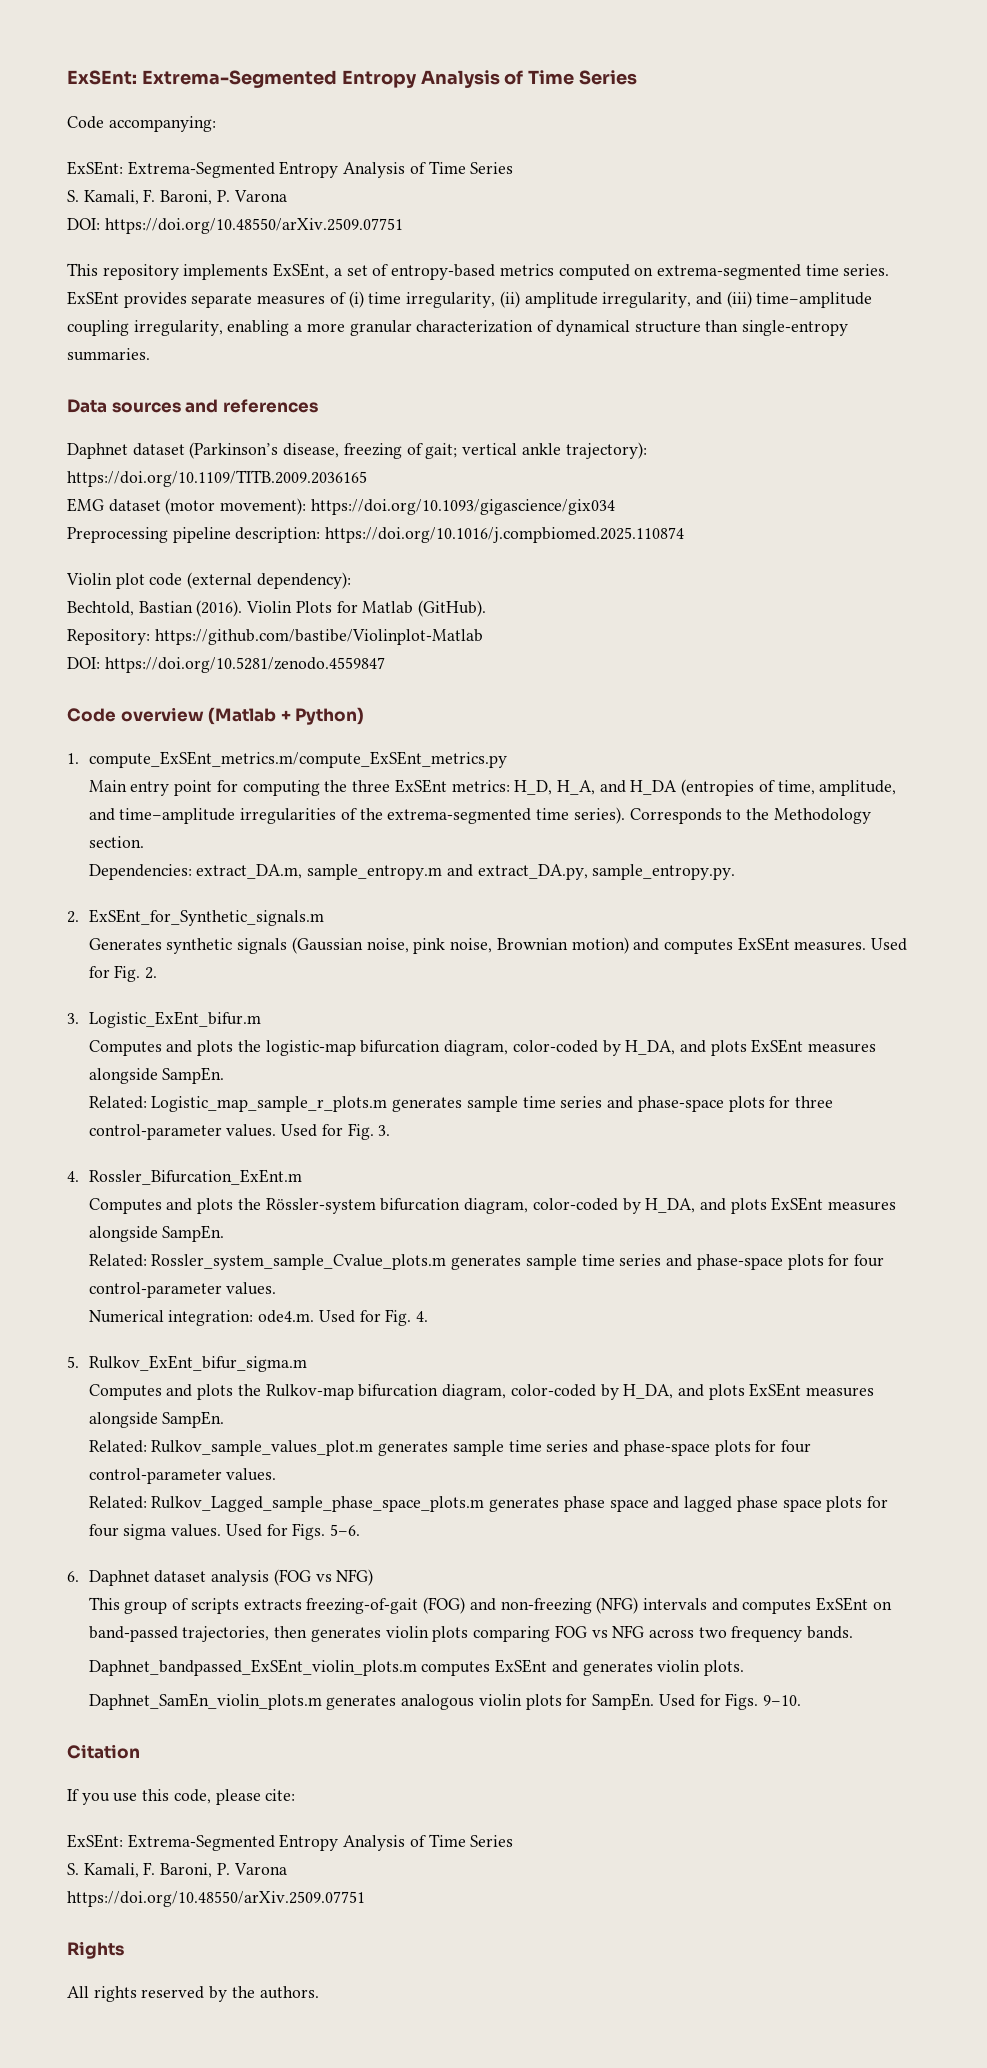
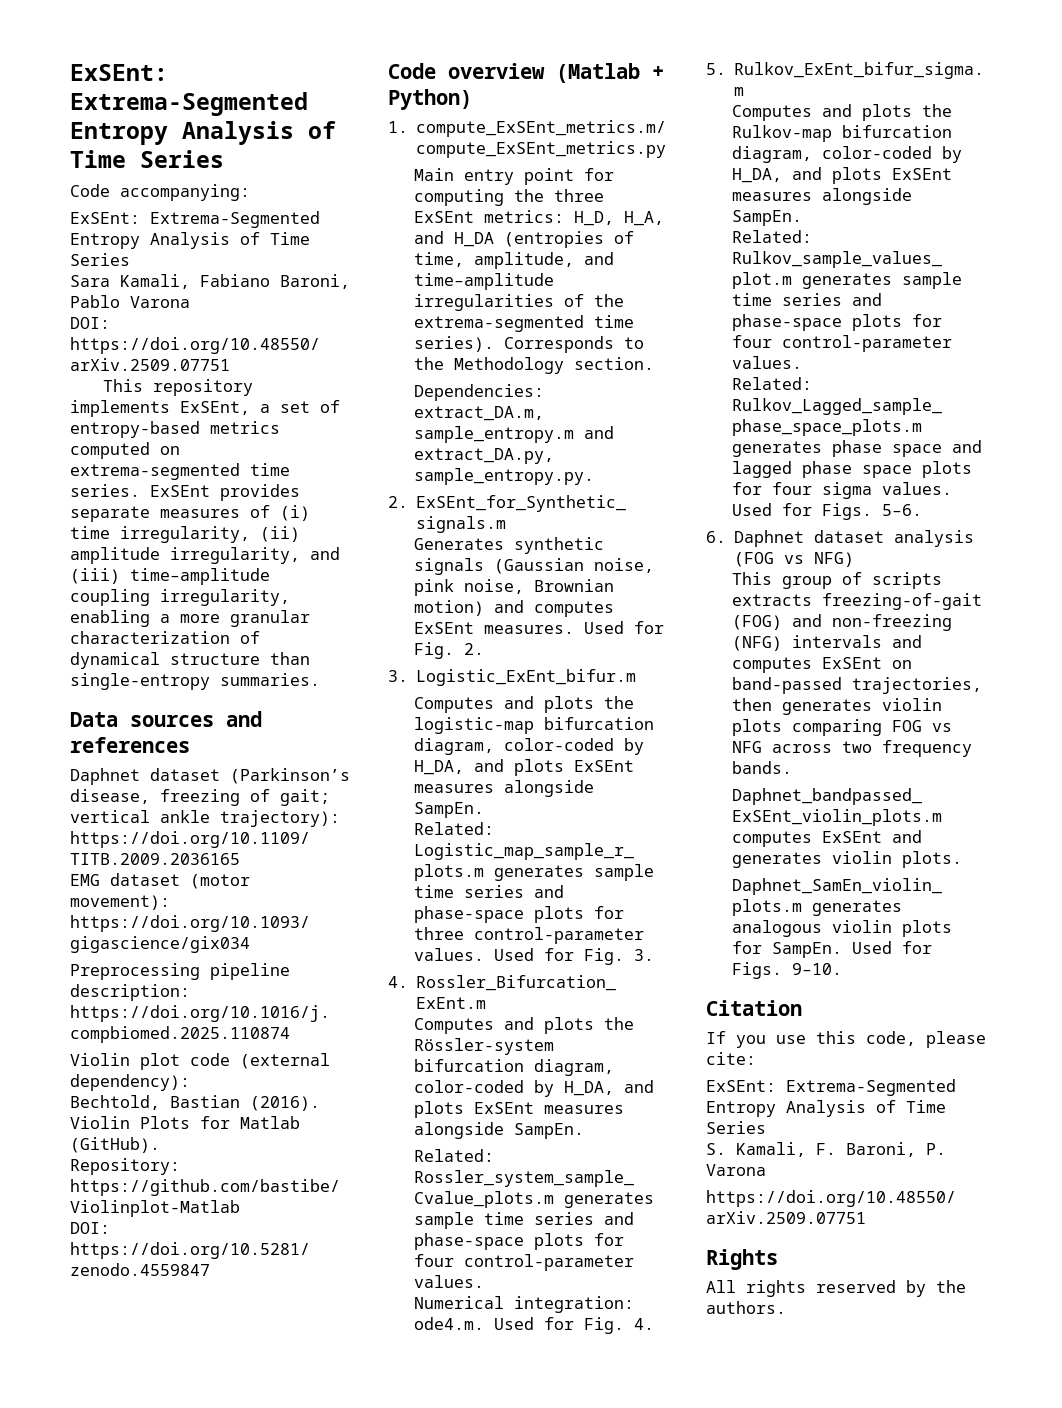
[67,189,230,205] S. Kamali, F. Baroni, P. -> [70,274,350,289] [70,295,120,308] Sara Kamali, Fabiano Baroni, Pablo

